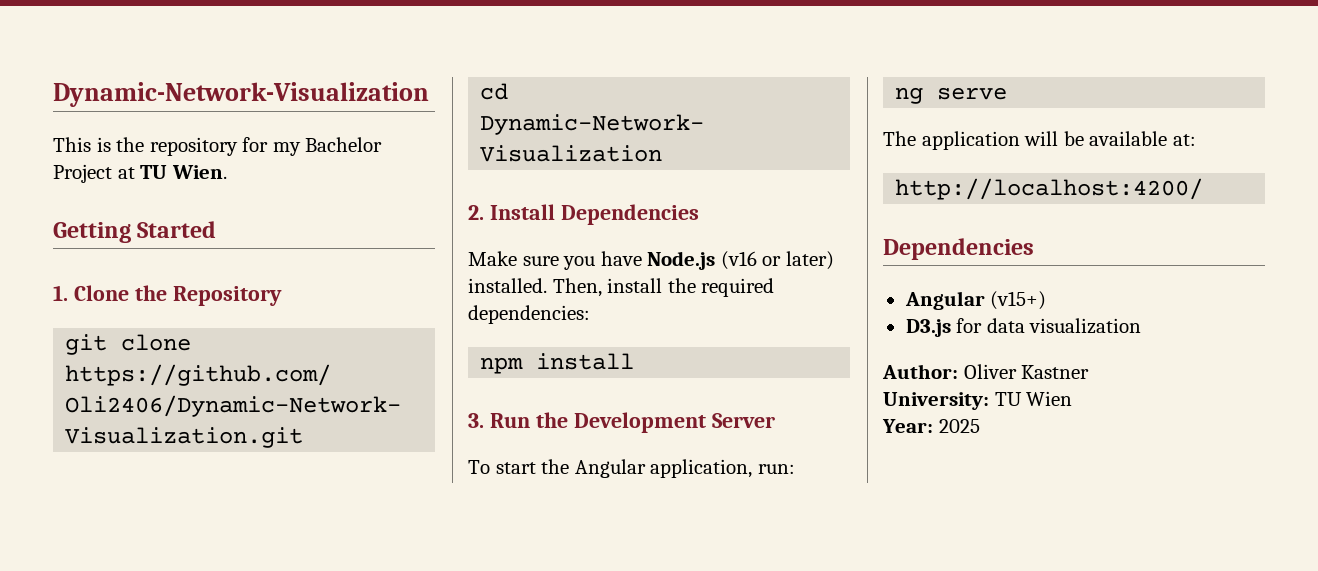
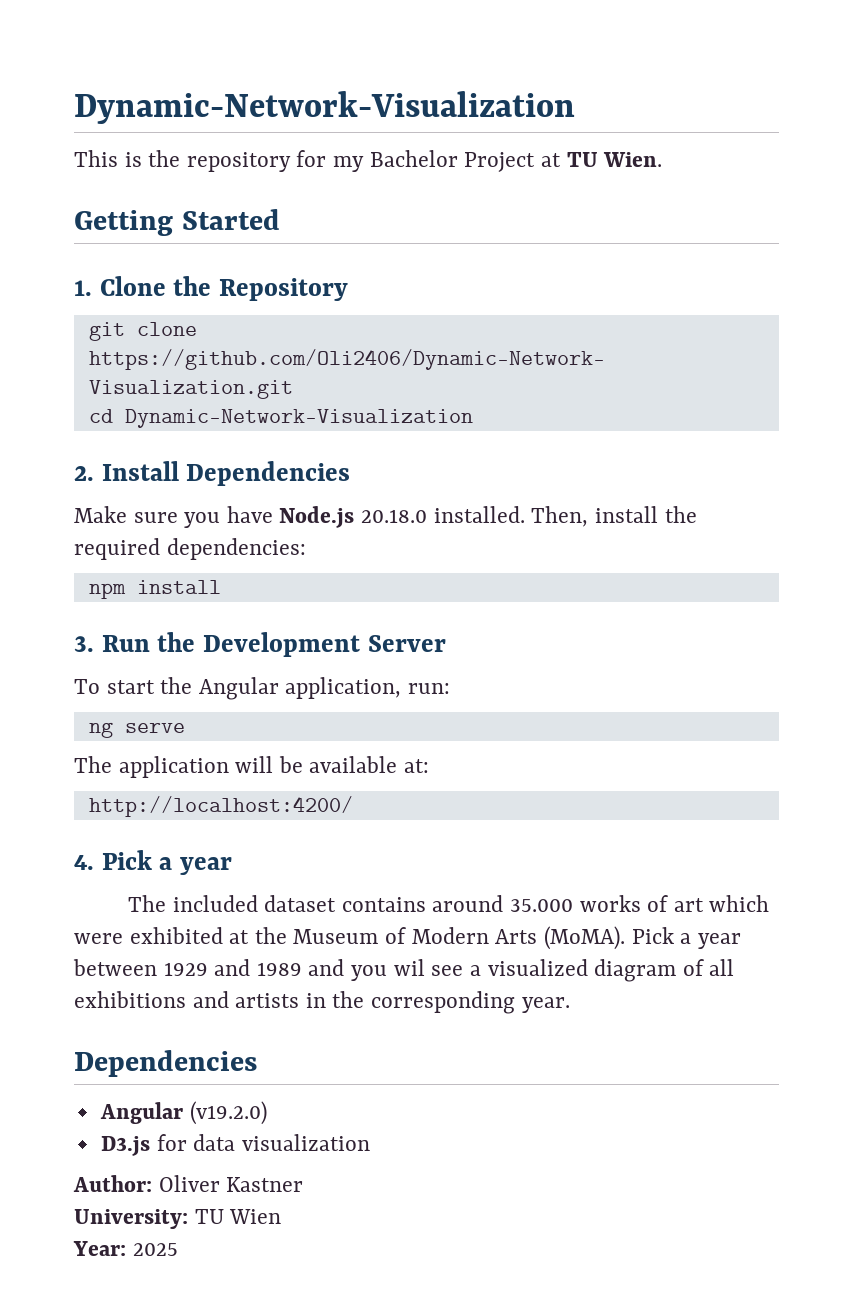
[720,251,834,270] (v16 or later) -> [361,509,428,523] 20.18.0
(1204, 189) none -> [74,850,233,875] [127,895,770,912] [74,926,741,950] [73,959,735,982] [74,991,570,1014] // 4. Pick a year // The included dataset contains around 35.000 works of art which were exhibited at the Museum of Modern Arts (MoMA). Pick a year between 1929 and 1989 and you wil see a visualized diagram of all exhibitions and artists in the corresponding year.
[990,291,1047,310] (v15+) -> [189,1101,267,1125] (v19.2.0)

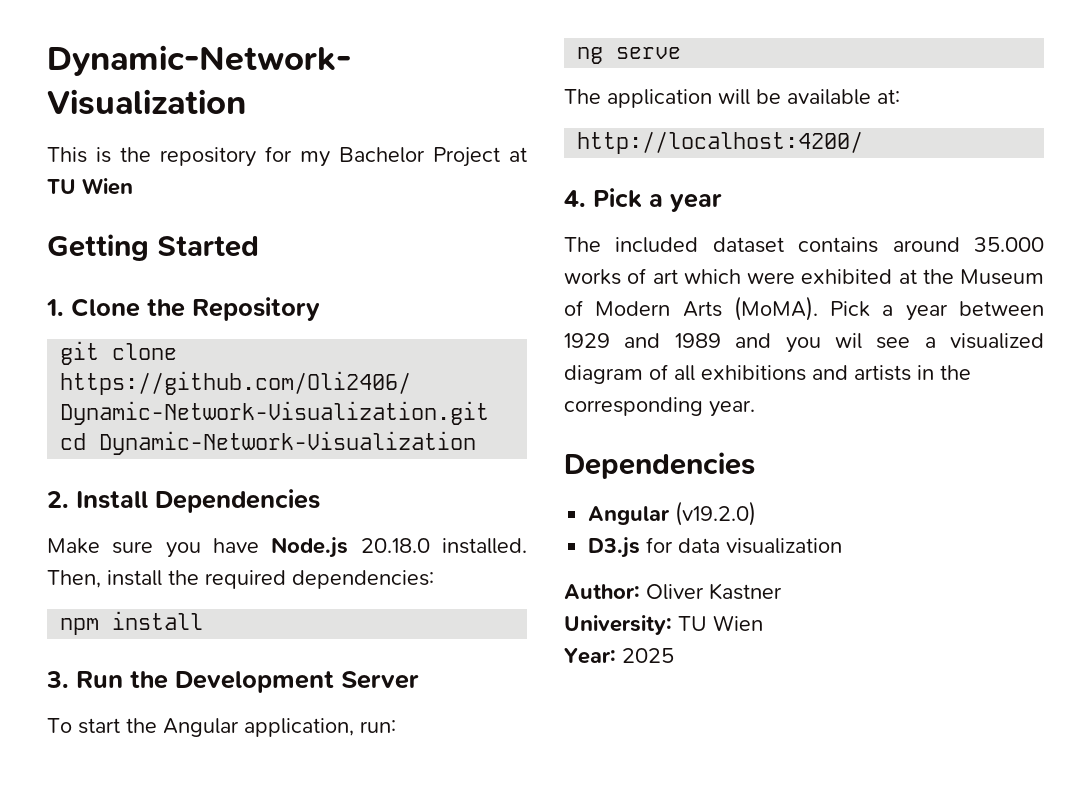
[603,152,663,167] Wien. -> [82,178,133,195] Wien

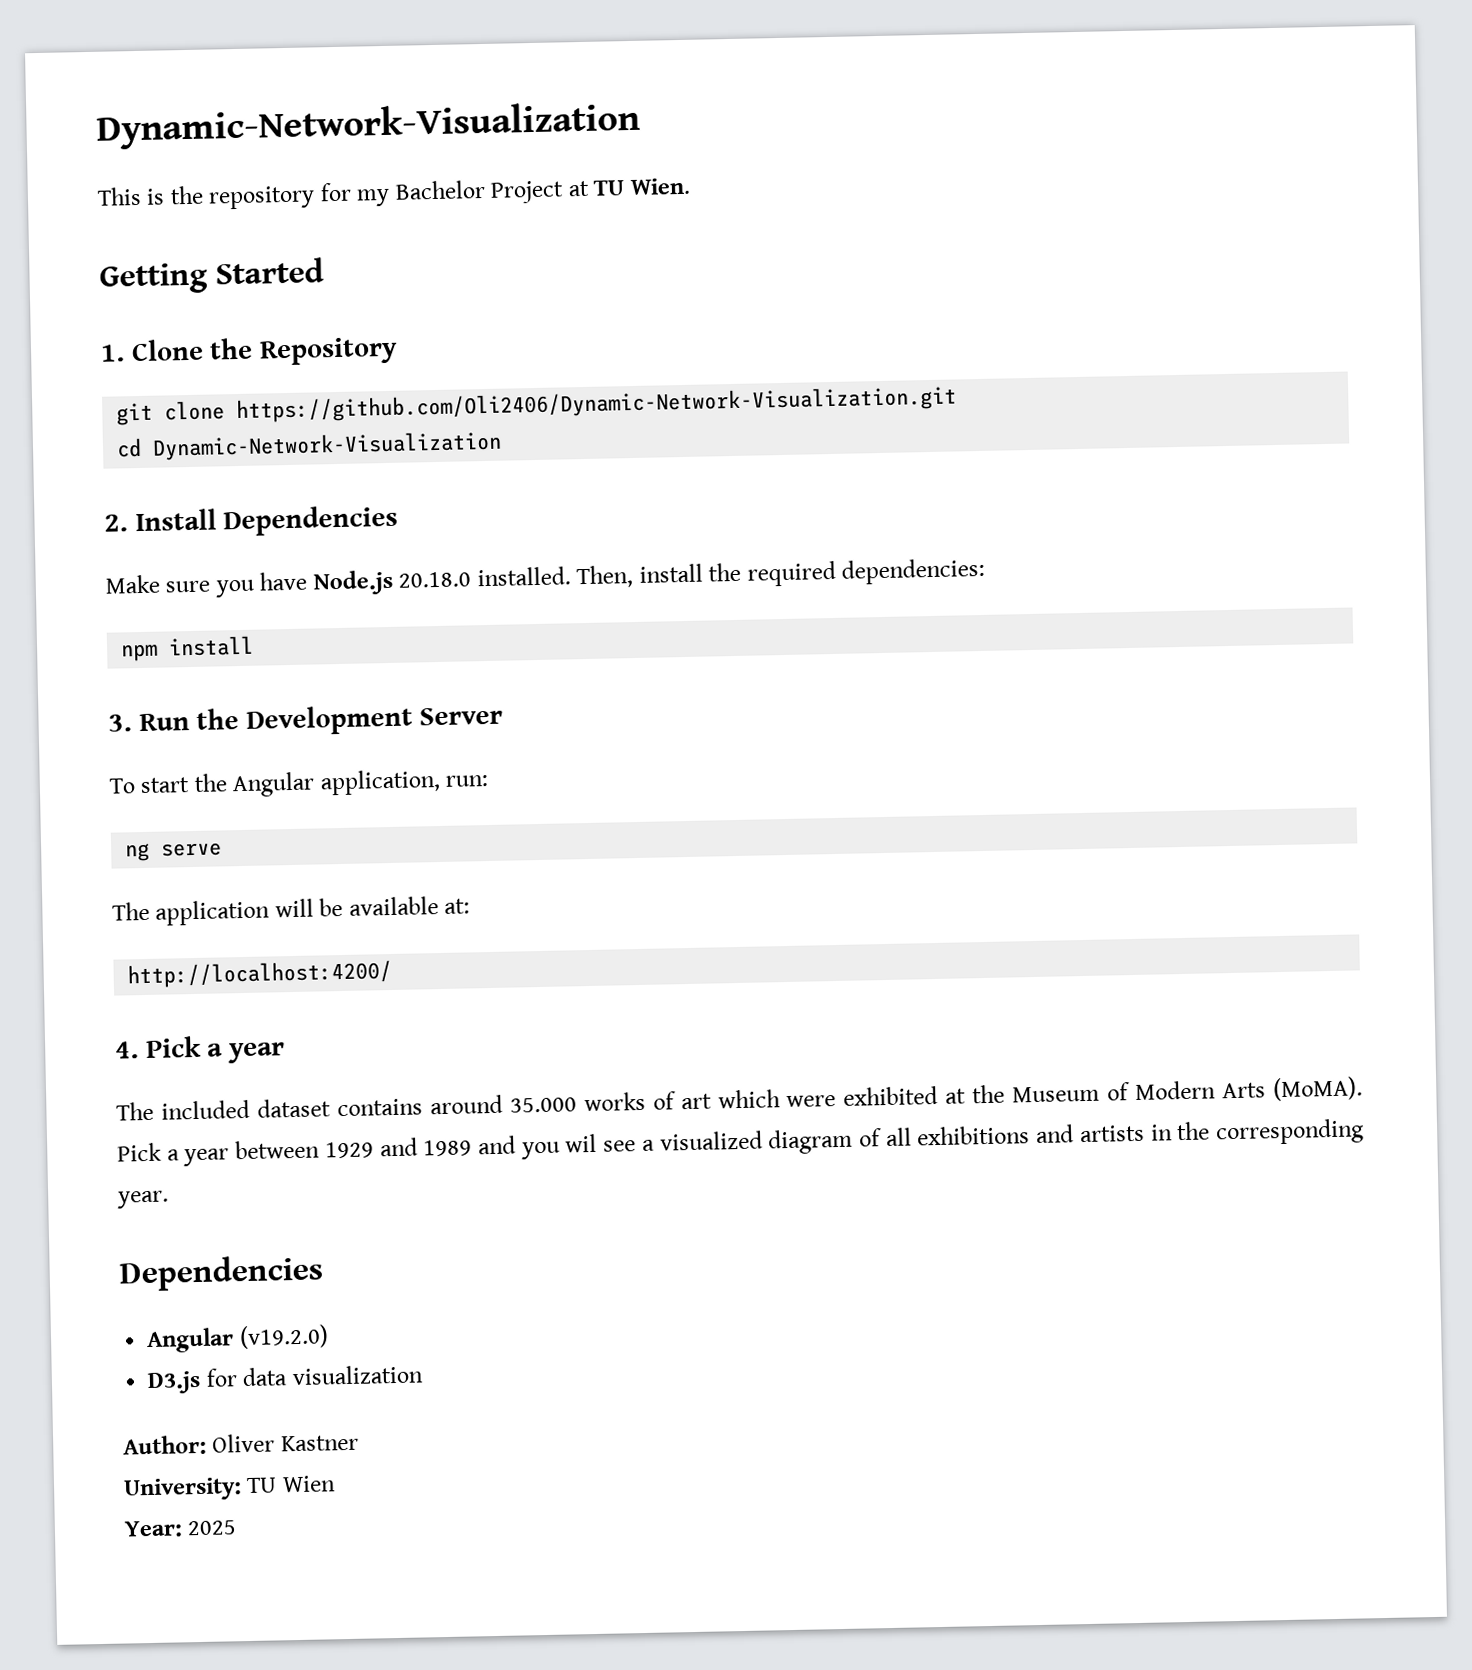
[82,178,133,195] Wien -> [629,177,691,196] Wien.

